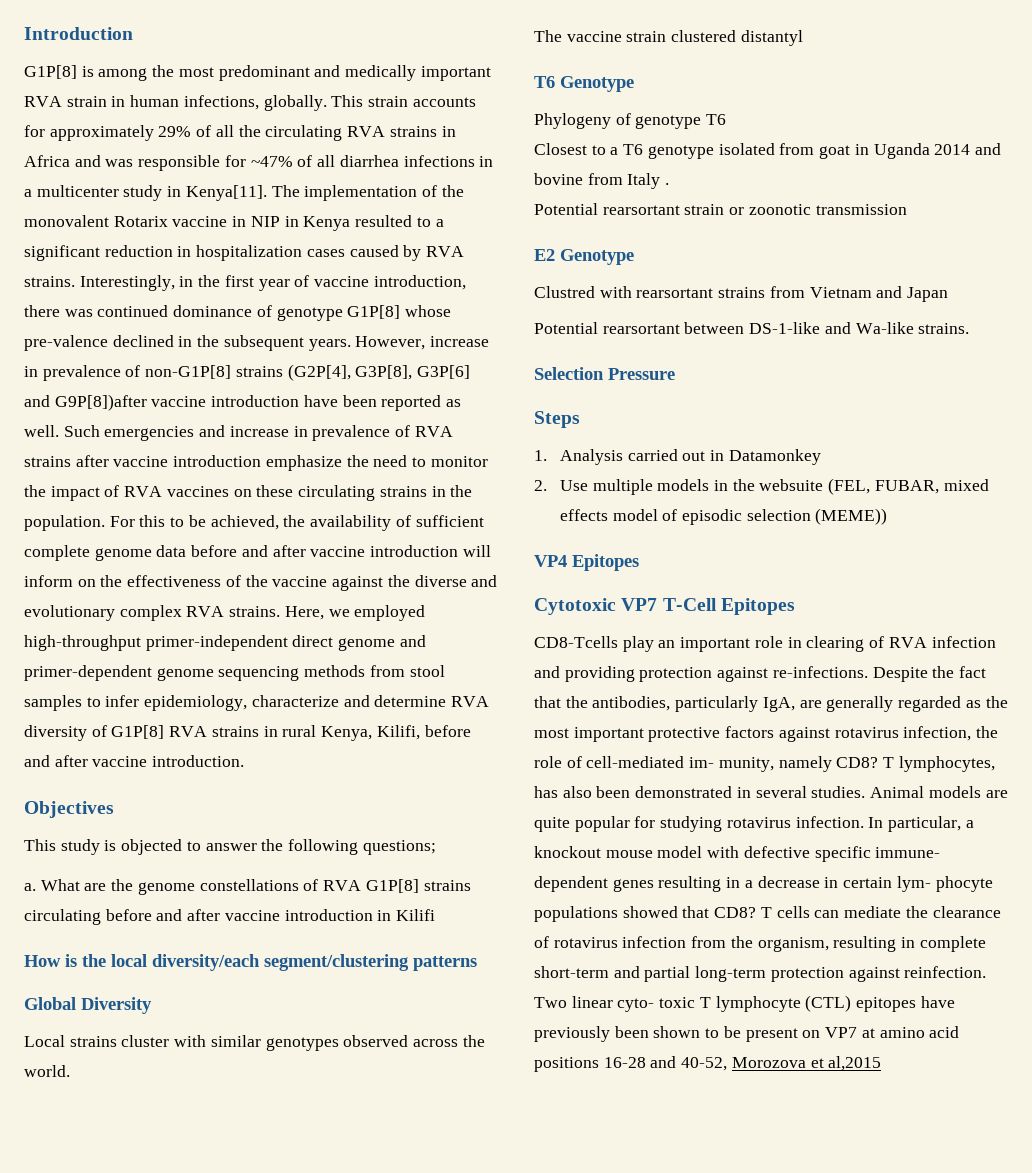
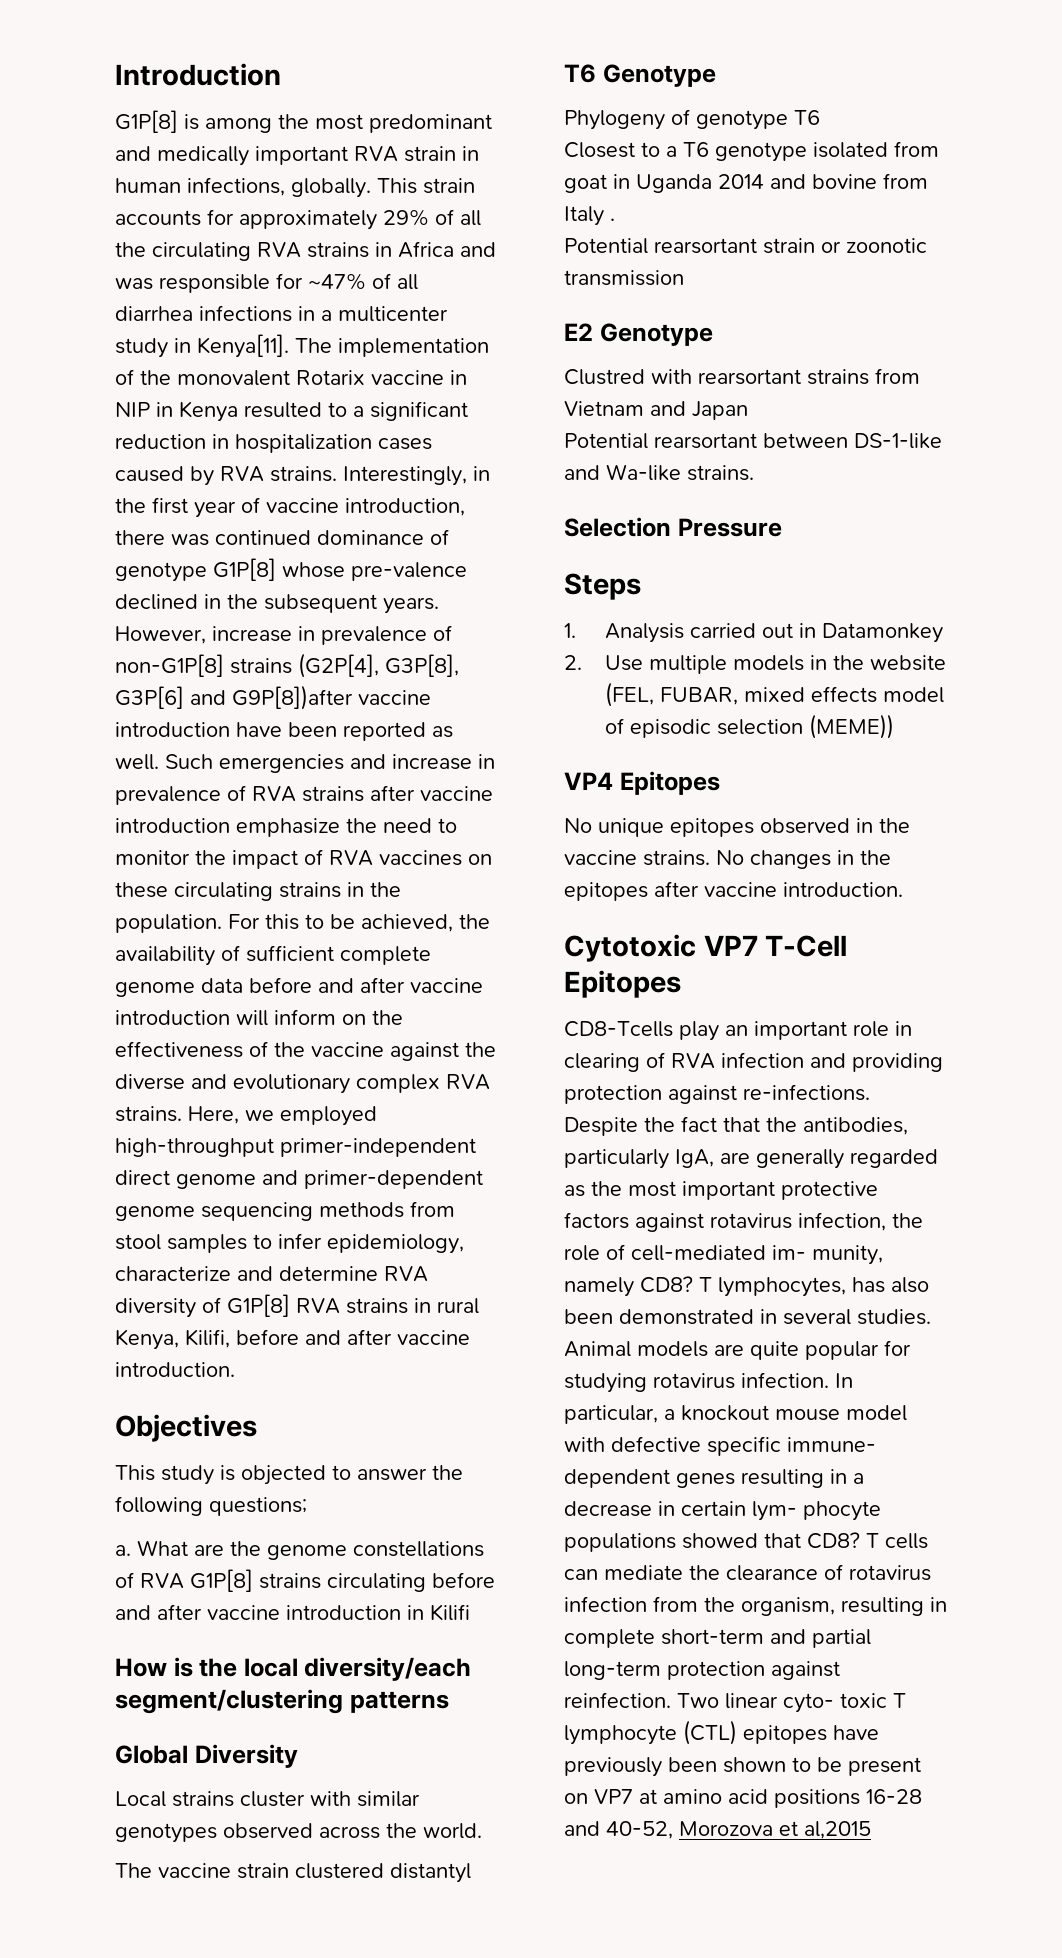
[759,479,824,491] websuite -> [869,655,946,671] website
(639, 562) none -> [564,818,910,837] [564,850,891,869] [564,881,903,901] // No unique epitopes observed in the vaccine strains. No changes in the epitopes after vaccine introduction.

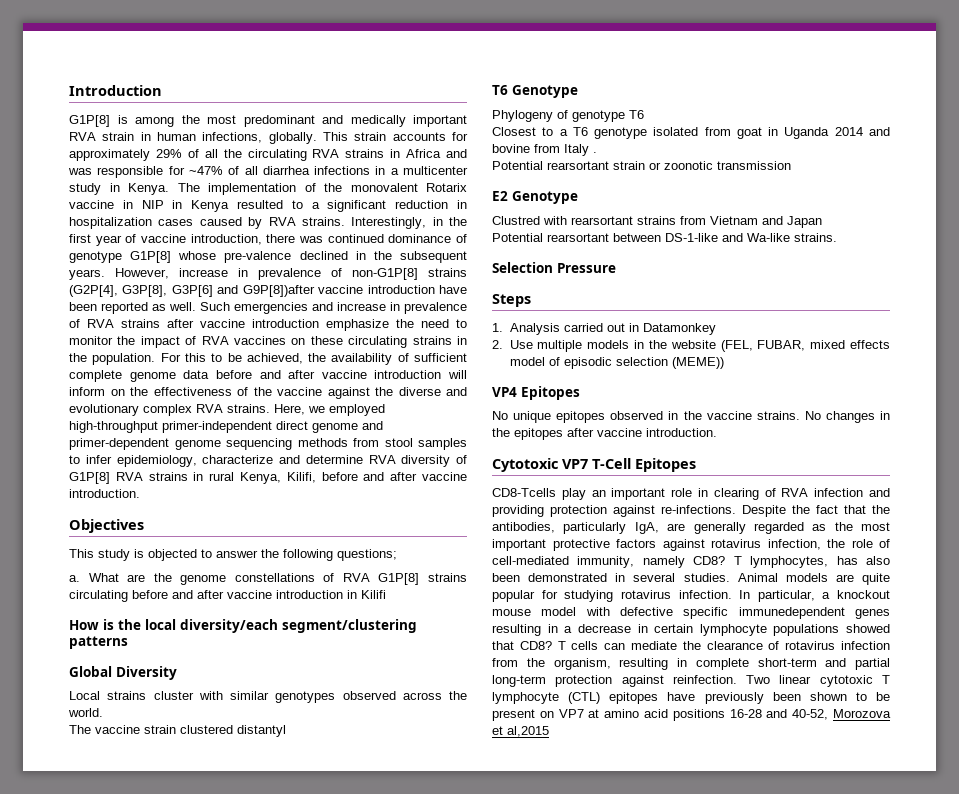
[197,334,289,358] Kenya[11]. -> [128,183,169,195] Kenya.
[772,1245,883,1265] im- munity, -> [577,556,635,568] immunity,
[787,1437,876,1452] [564,1469,670,1488] immune- dependent -> [738,607,845,619] immunedependent
[752,1501,881,1521] lym- phocyte -> [699,624,767,636] lymphocyte
[783,1693,887,1713] cyto- toxic -> [819,675,873,687] cytotoxic

